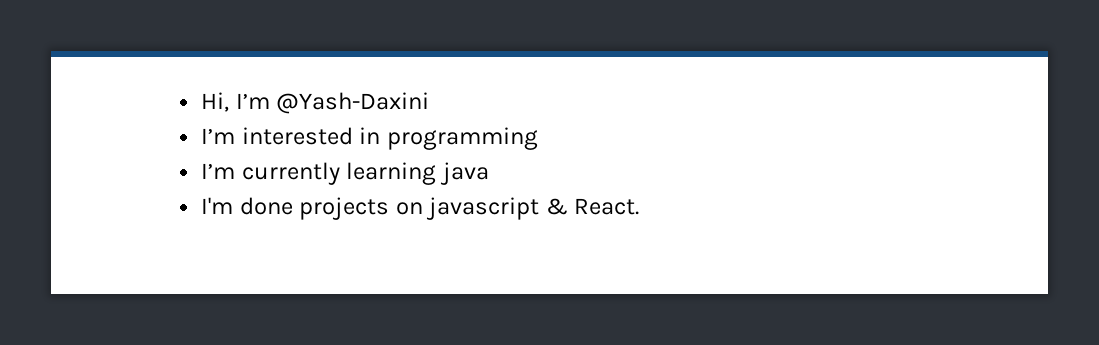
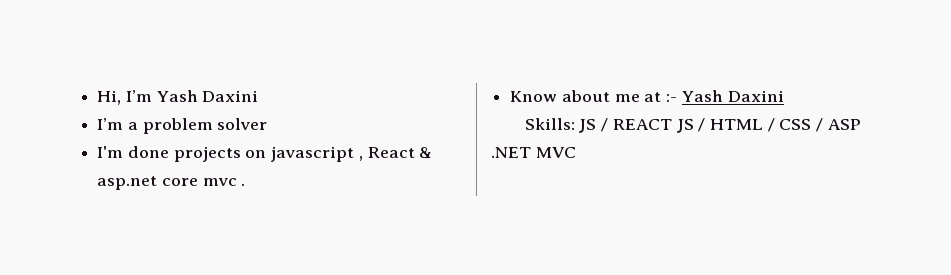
[276,92,430,114] [201,127,538,150] [201,162,489,185] @Yash-Daxini // I’m interested in programming // I’m currently learning java -> [156,90,259,102] [97,118,268,134] Yash Daxini // I’m a problem solver
[545,198,640,215] & React. -> [358,147,433,161] [97,176,246,190] [510,90,784,102] [524,118,861,133] [491,147,576,158] , React & asp.net core mvc . // Know about me at :- Yash Daxini // Skills: JS / REACT JS / HTML / CSS / ASP .NET MVC

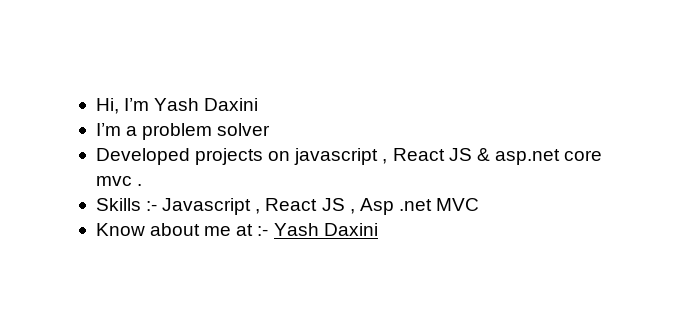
[97,146,169,158] I'm done -> [95,148,190,165] Developed
(415, 152) none -> [448,148,472,161] JS
(246, 184) none -> [95,198,480,215] // Skills :- Javascript , React JS , Asp .net MVC
[524,118,861,133] [491,147,576,158] // Skills: JS / REACT JS / HTML / CSS / ASP .NET MVC -> (378, 229) none

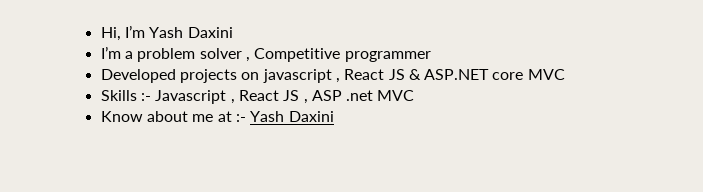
(271, 129) none -> [245,48,431,62] , Competitive programmer
[494,149,603,165] [95,176,143,186] asp.net core mvc . -> [424,69,565,80] ASP.NET core MVC
[359,198,394,215] Asp -> [311,90,342,101] ASP

